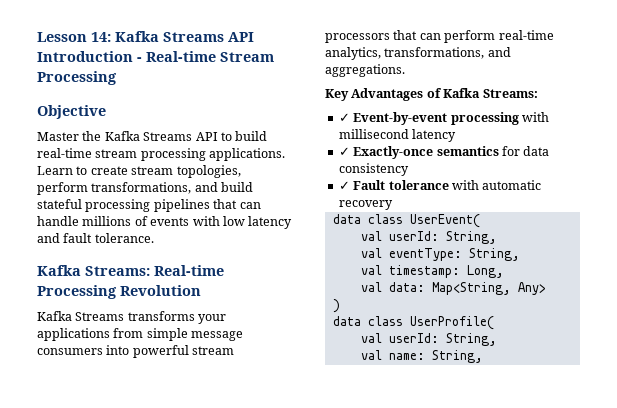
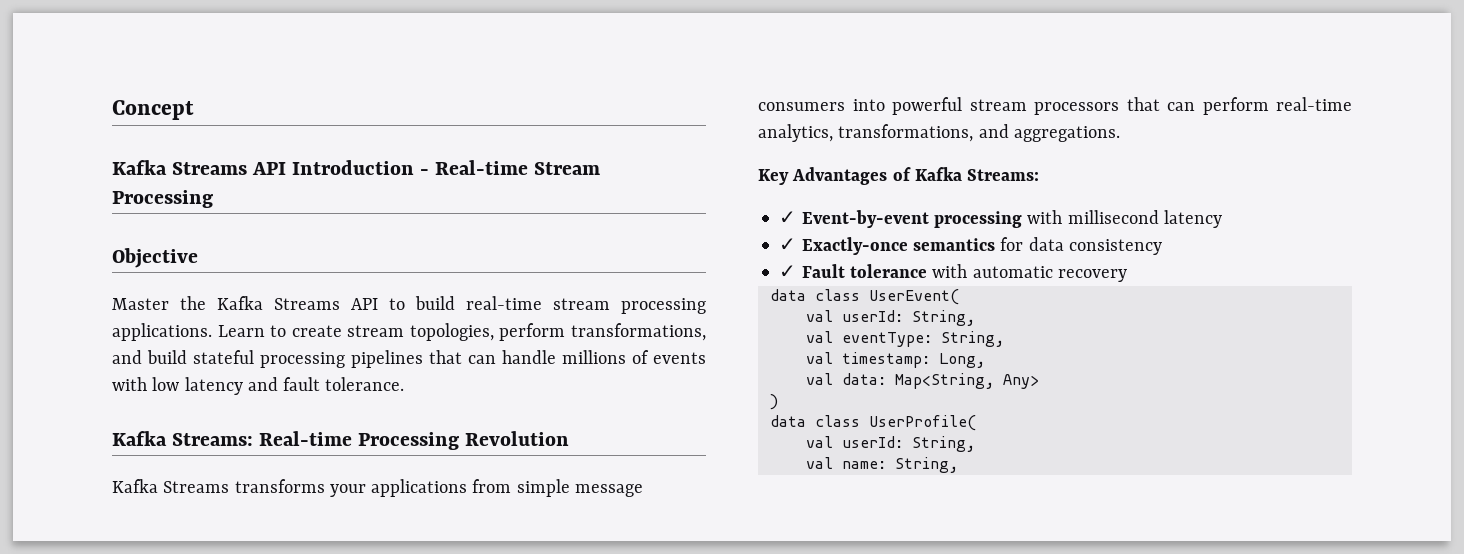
[37,32,111,42] Lesson 14: -> [112,100,194,120] Concept //

